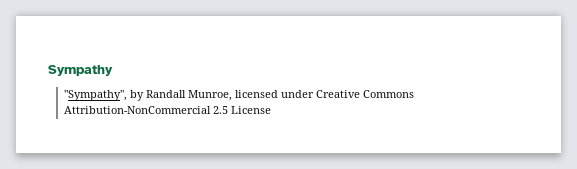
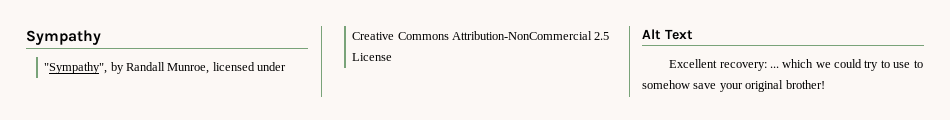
(271, 110) none -> [642,29,693,40] [669,59,923,71] [642,80,825,92] // Alt Text // Excellent recovery: ... which we could try to use to somehow save your original brother!

